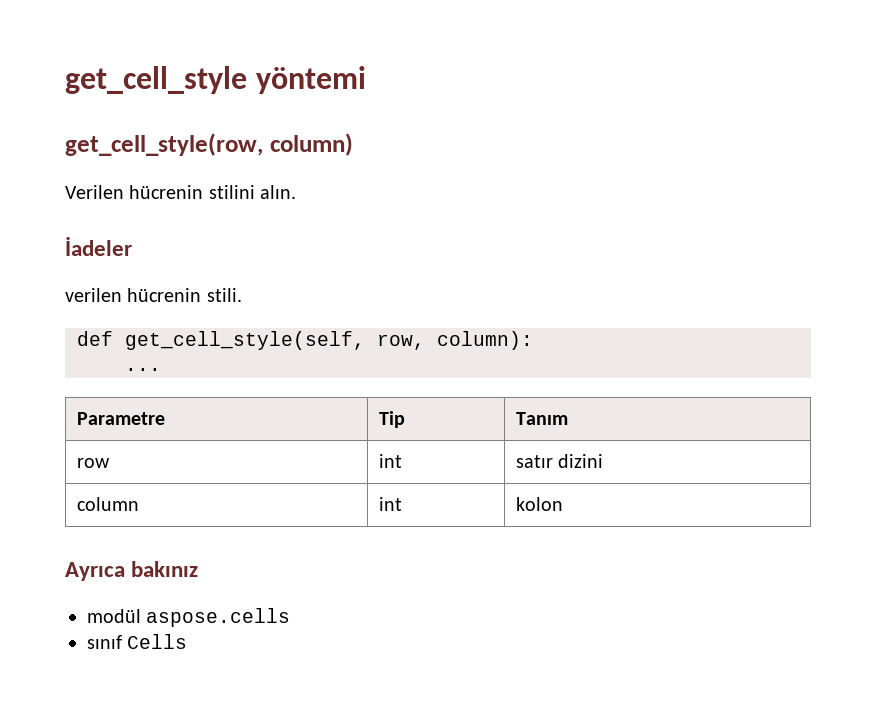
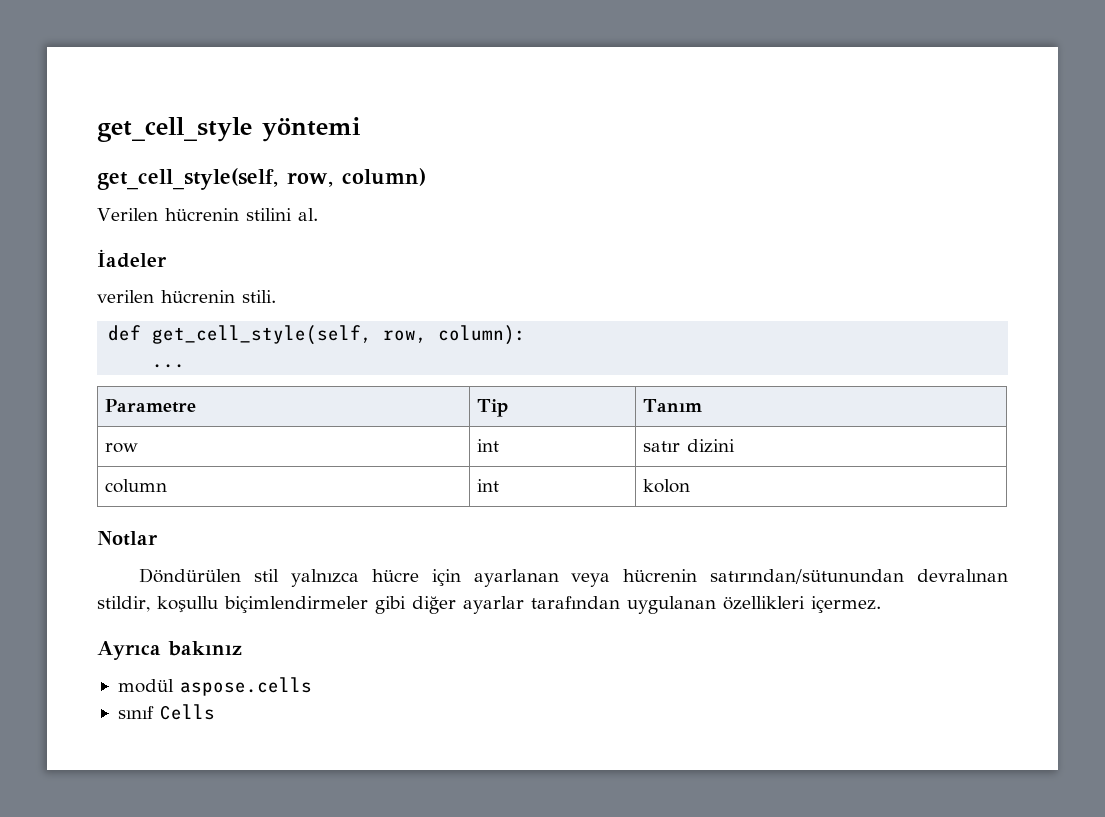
[65,133,263,156] get_cell_style(row, -> [97,168,333,190] get_cell_style(self, row,
[260,185,297,199] alın. -> [297,208,318,221] al.
(563, 504) none -> [97,531,158,546] [139,568,1009,587] [97,596,881,614] // Notlar // Döndürülen stil yalnızca hücre için ayarlanan veya hücrenin satırından/sütunundan devralınan stildir, koşullu biçimlendirmeler gibi diğer ayarlar tarafından uygulanan özellikleri içermez.

